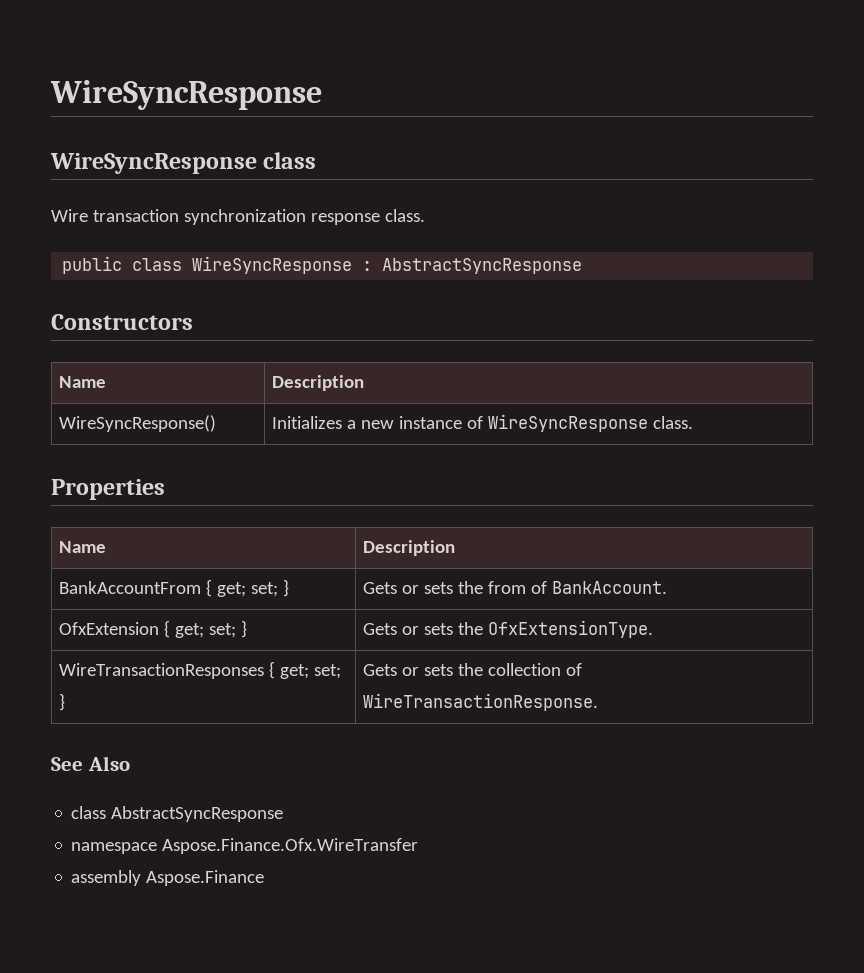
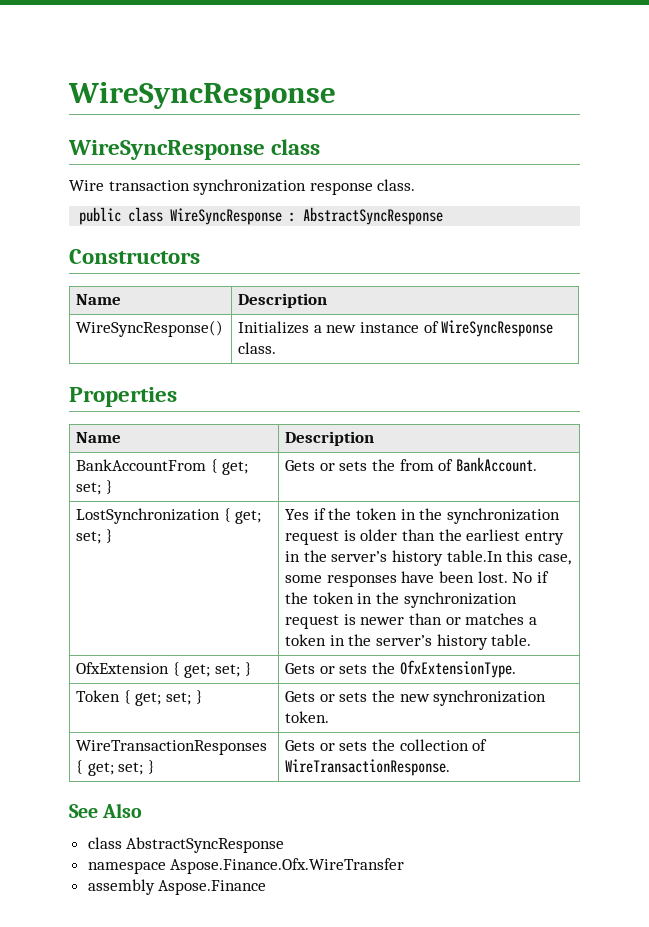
(667, 587) none -> [76,508,262,524] [76,529,113,544] [285,508,560,524] [285,529,564,545] [285,550,571,566] [285,571,549,587] [285,592,517,608] [285,613,537,629] [285,634,532,650] // LostSynchronization { get; set; } | Yes if the token in the synchronization request is older than the earliest entry in the server’s history table.In this case, some responses have been lost. No if the token in the synchronization request is newer than or matches a token in the server’s history table.
(653, 629) none -> [76,690,203,706] [285,690,547,706] [285,711,330,723] // Token { get; set; } | Gets or sets the new synchronization token.

